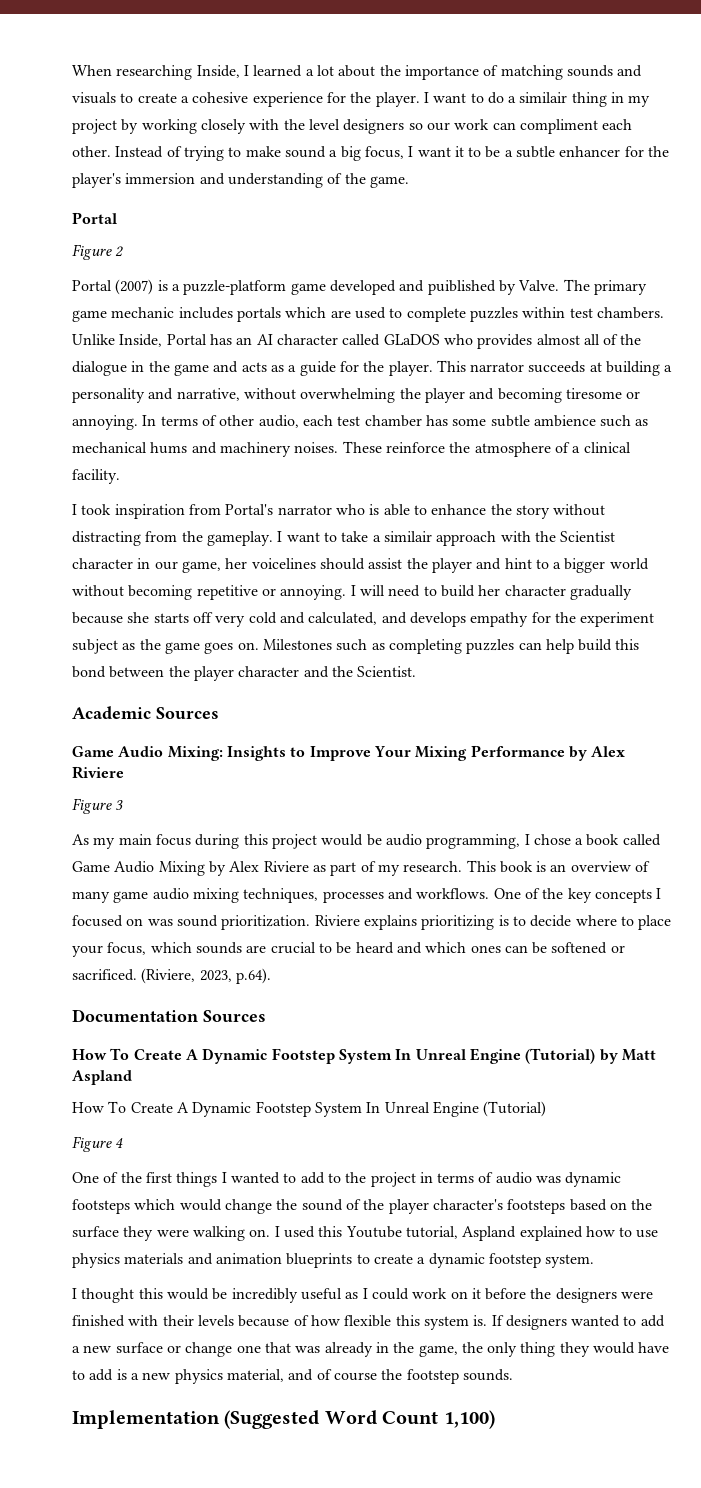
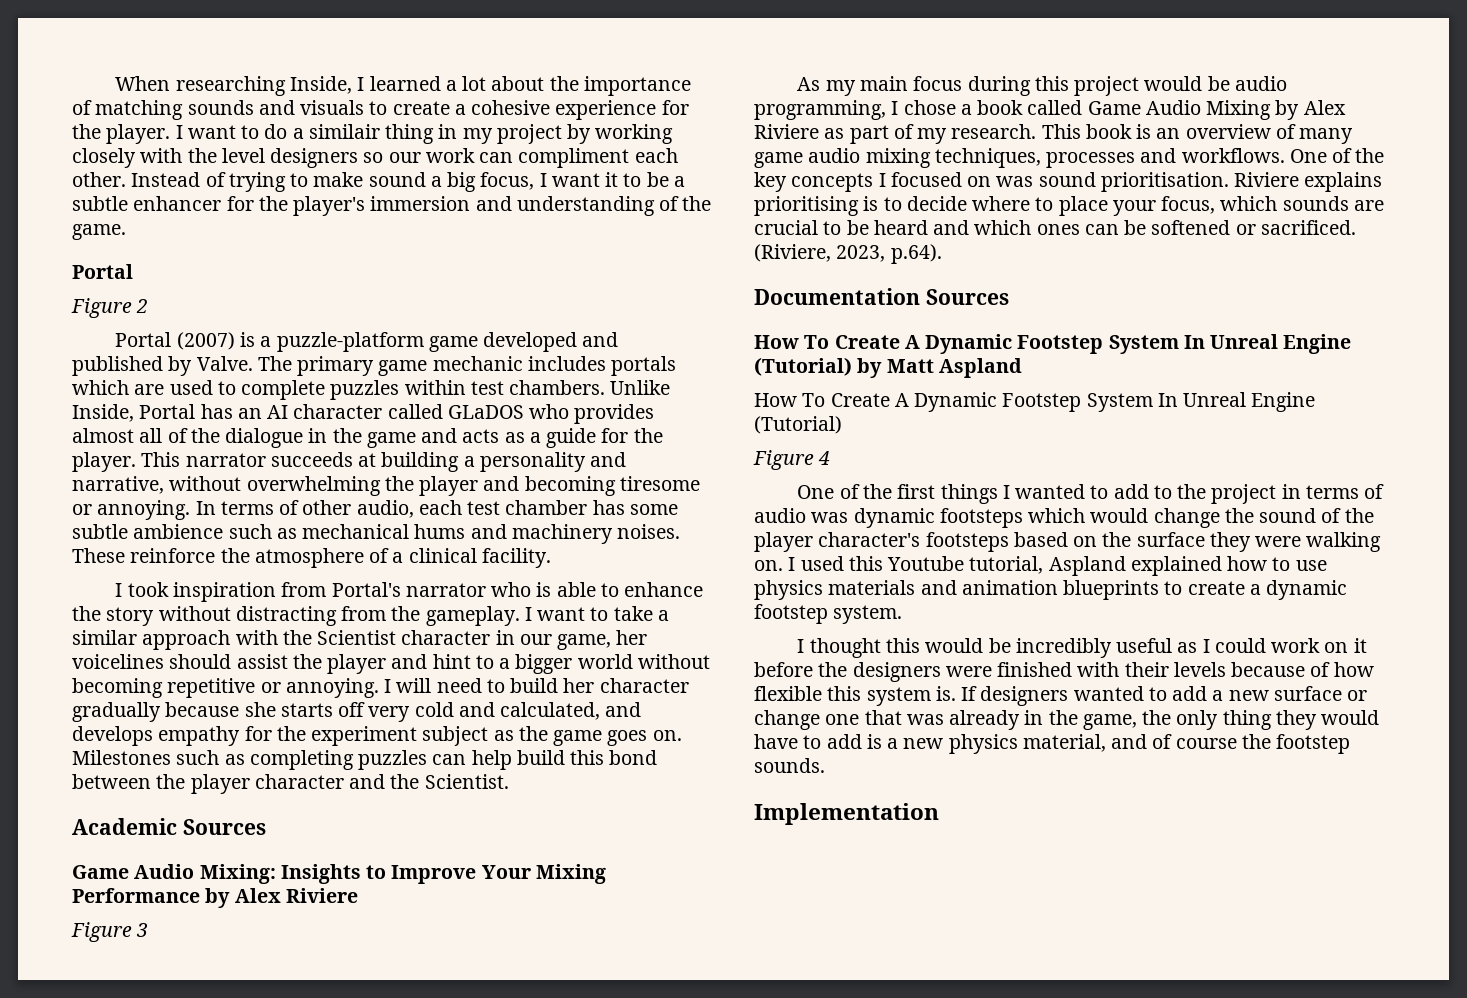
[427,280,496,295] puiblished -> [72,356,163,376] published
[383,531,432,542] similair -> [72,630,137,645] similar
[221,915,311,930] prioritization. -> [1100,172,1229,192] prioritisation.
[421,915,495,930] prioritizing -> [754,196,859,216] prioritising
[224,1410,495,1429] (Suggested Word Count 1,100) -> (939, 814) none

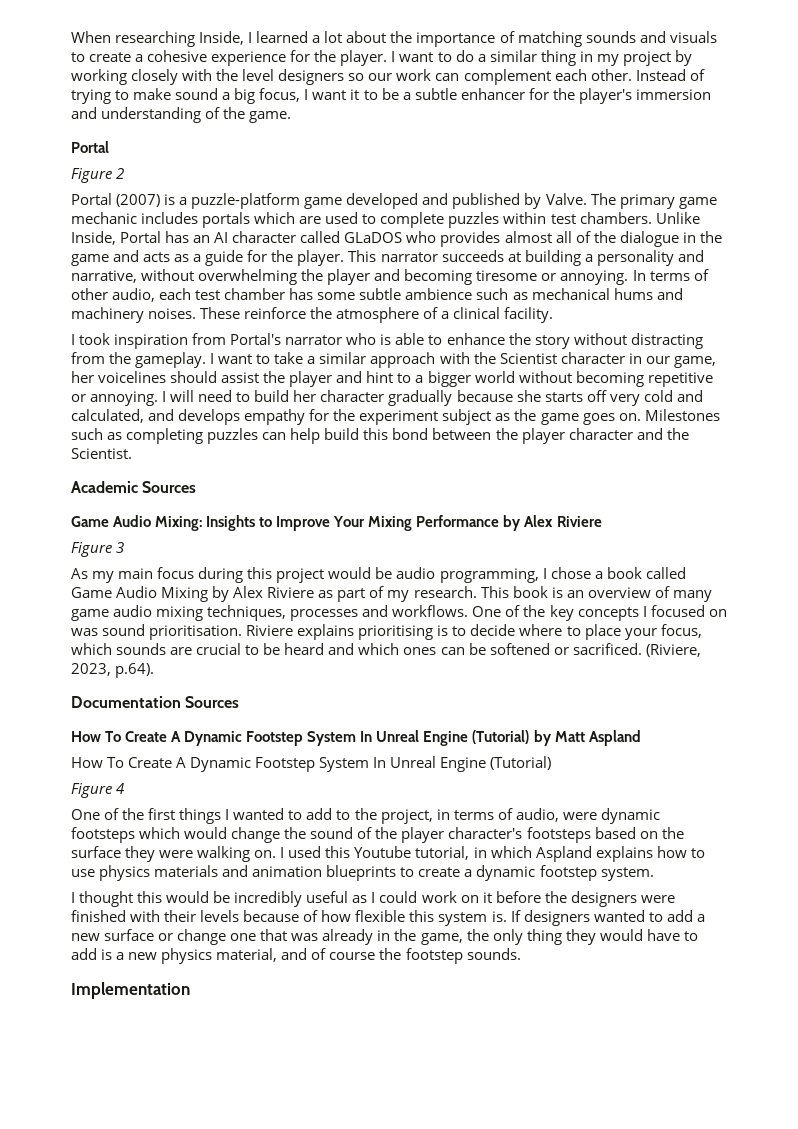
[308,124,380,139] similair -> [489,50,537,62] similar
[518,148,630,168] compliment -> [463,69,551,85] complement
[1211,484,1277,504] project -> [380,809,433,824] project,
[754,508,849,523] audio was -> [515,808,597,822] audio, were
[1048,556,1222,576] Aspland explained -> [473,846,653,862] in which Aspland explains

